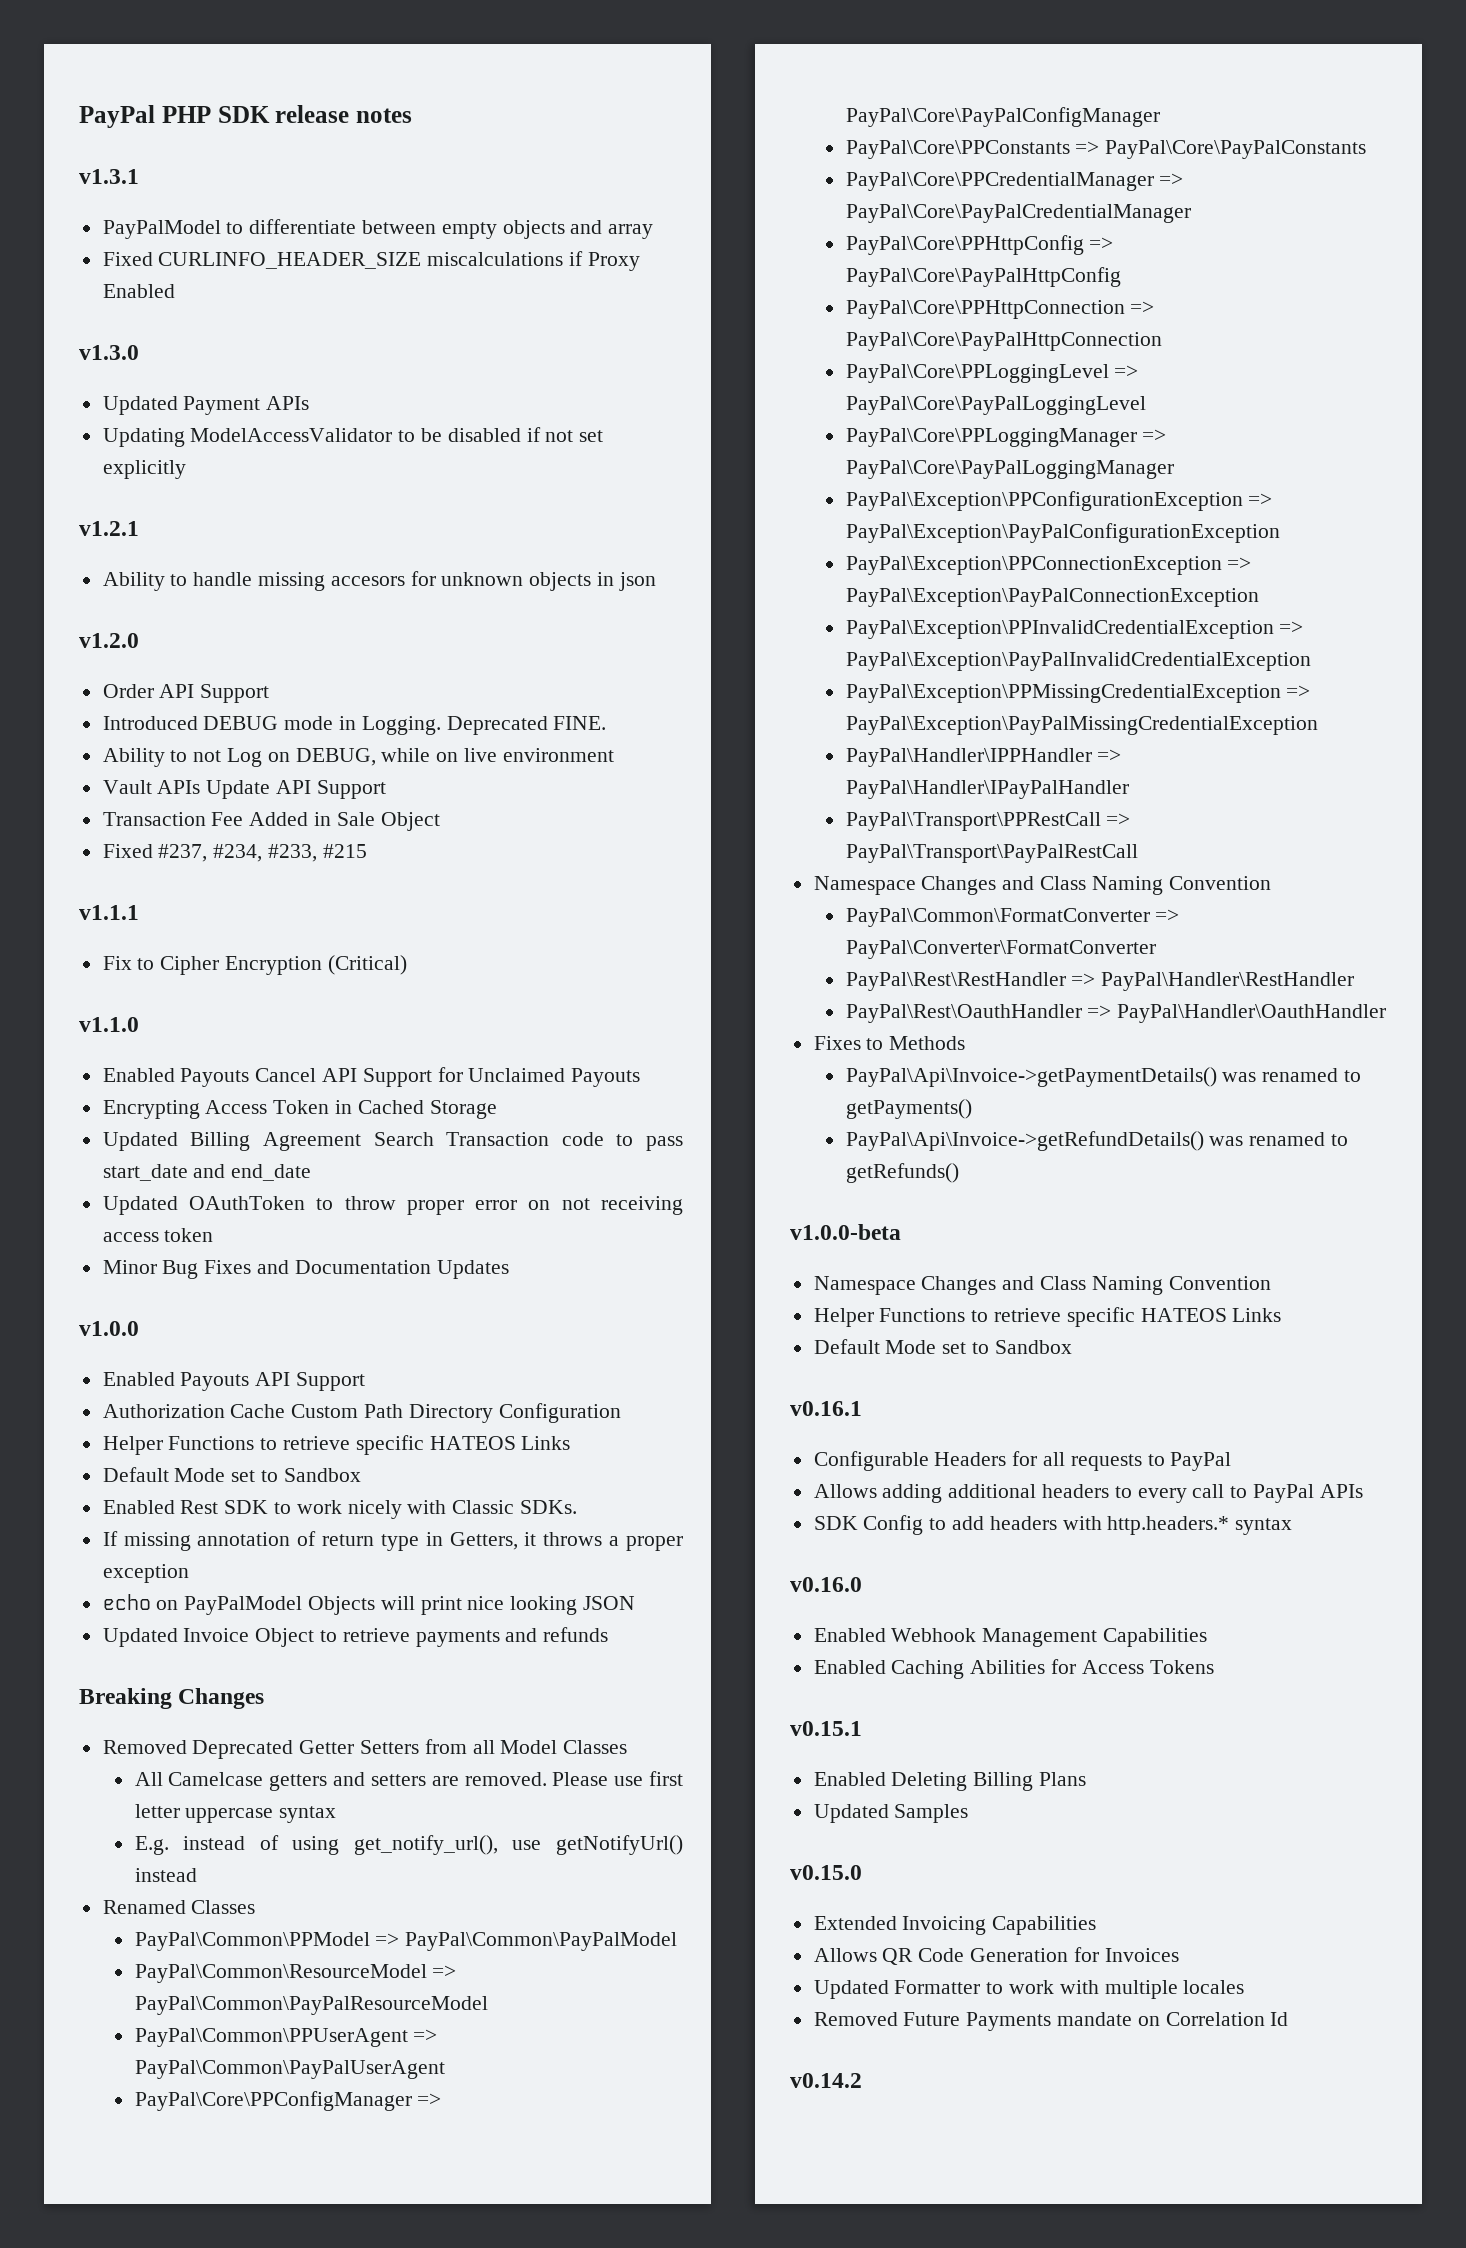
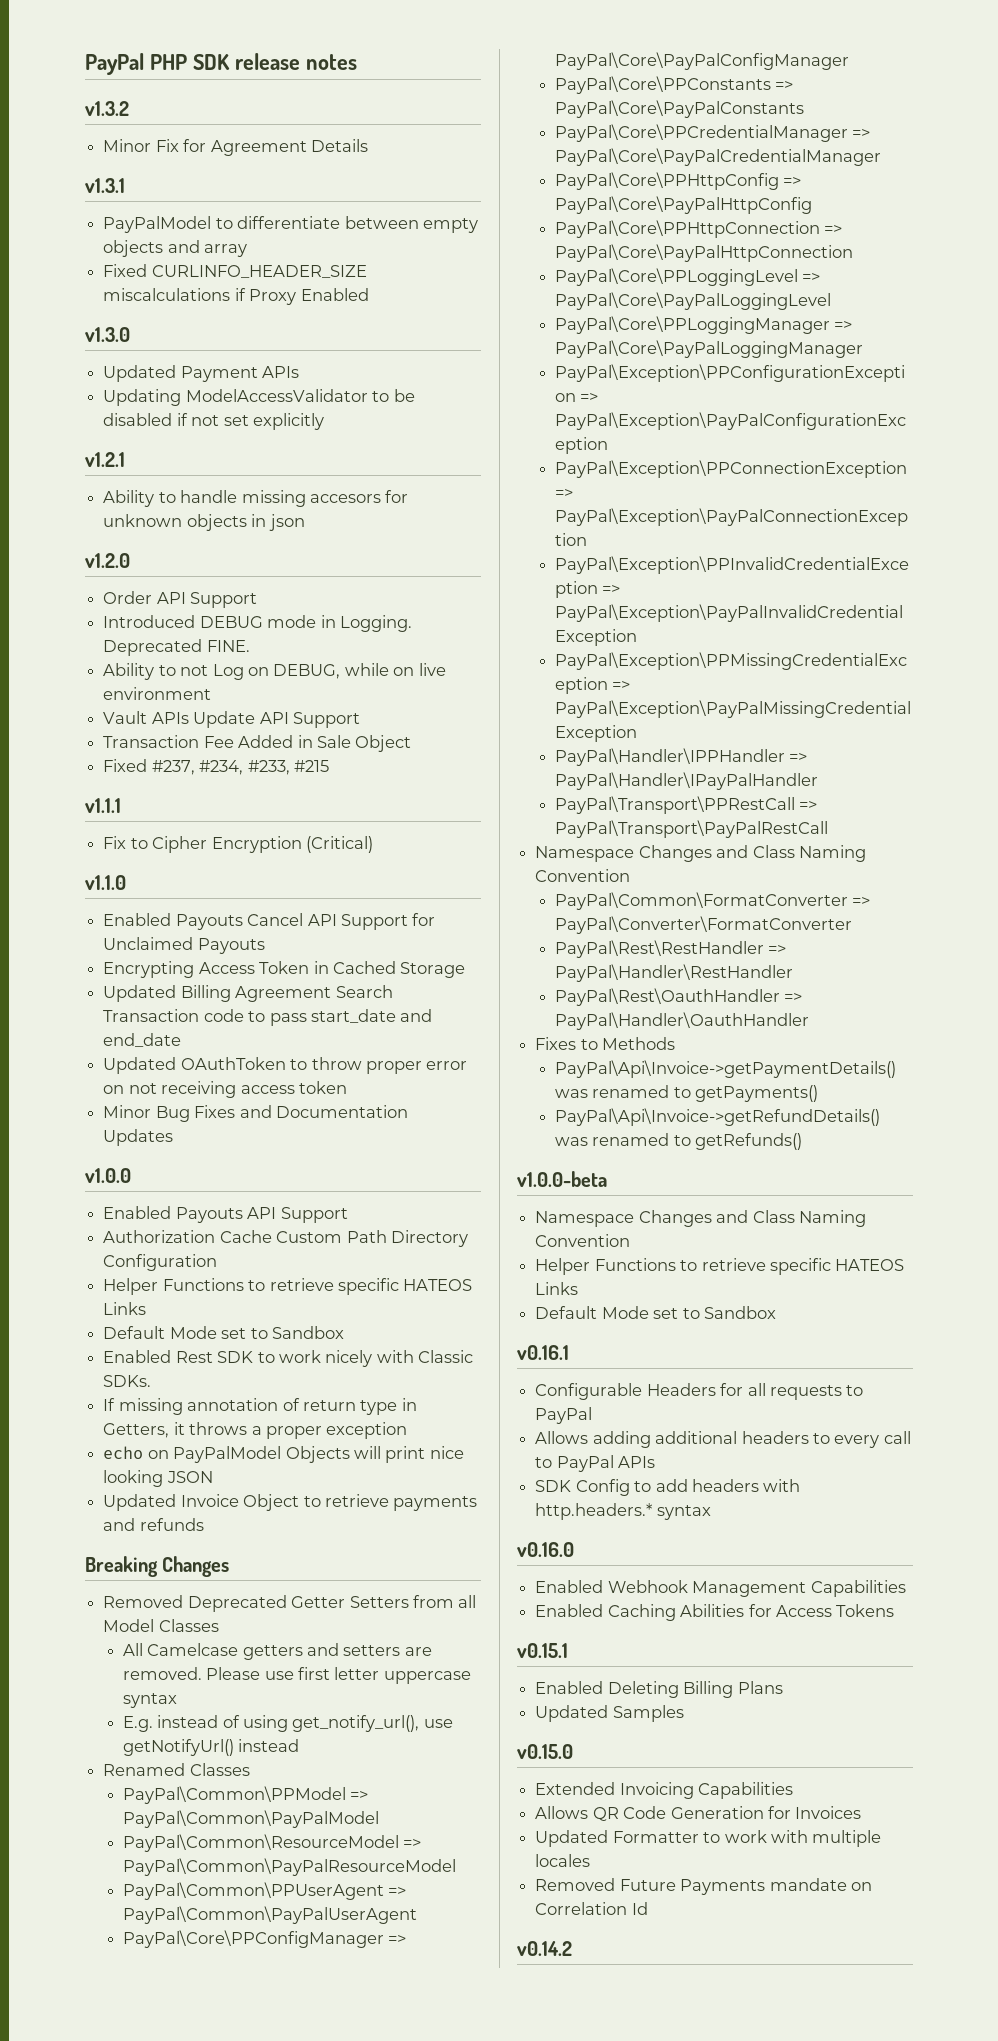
(412, 115) none -> [85,101,129,116] [103,139,368,156] // v1.3.2 // Minor Fix for Agreement Details

